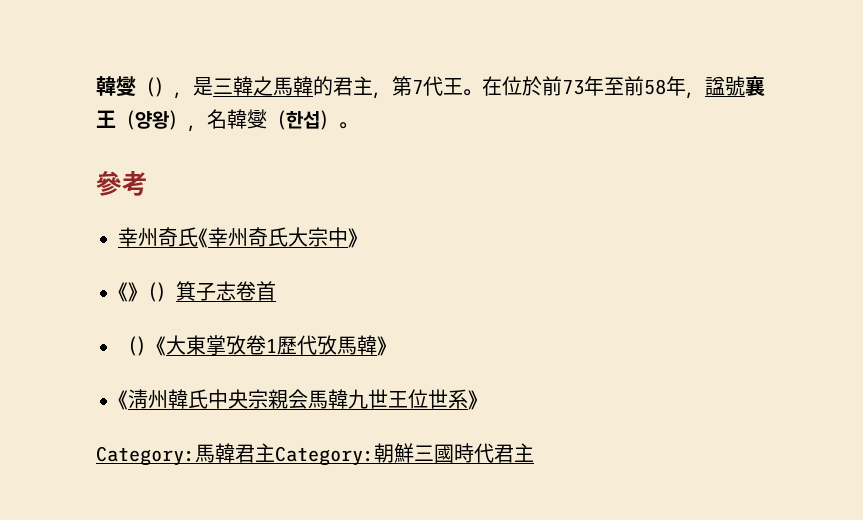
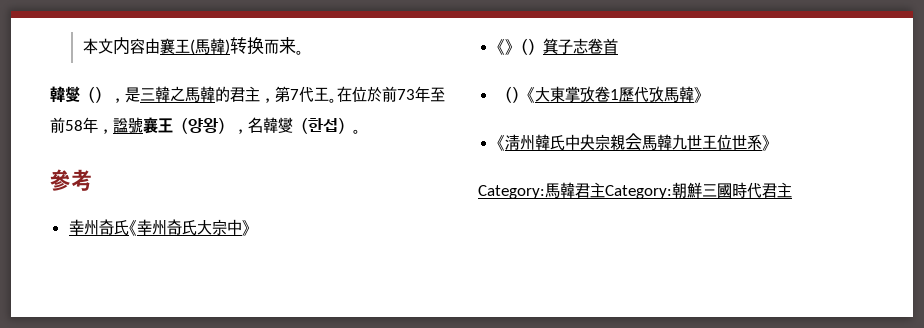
(96, 86) none -> [82,37,304,55] 本文内容由襄王(馬韓)转换而来。 //

